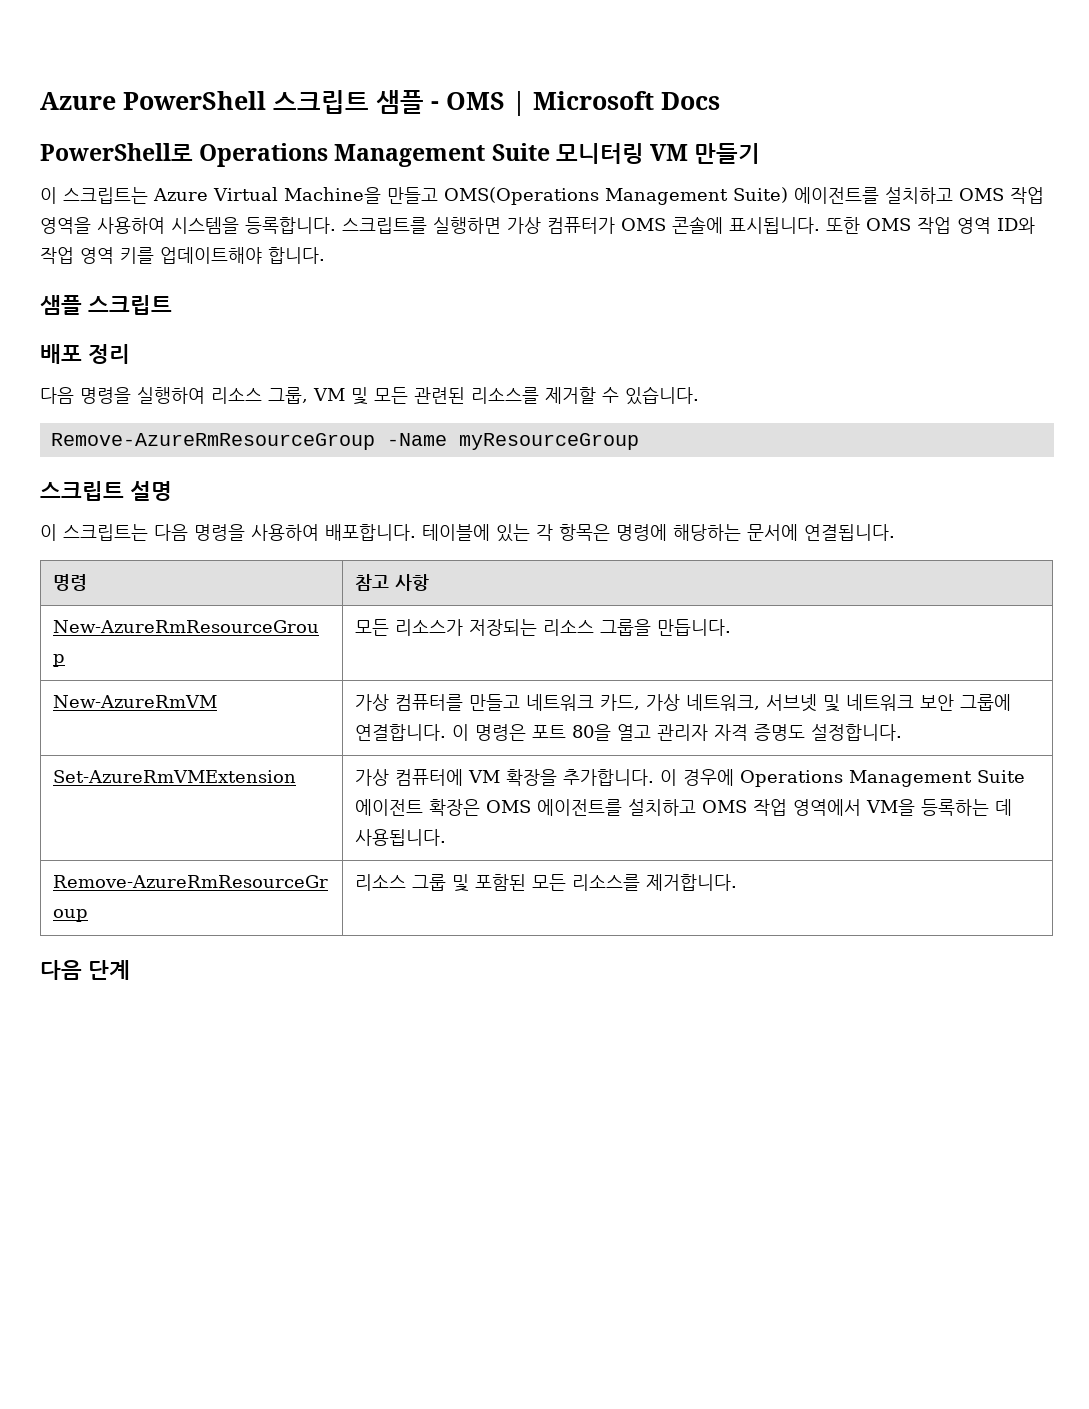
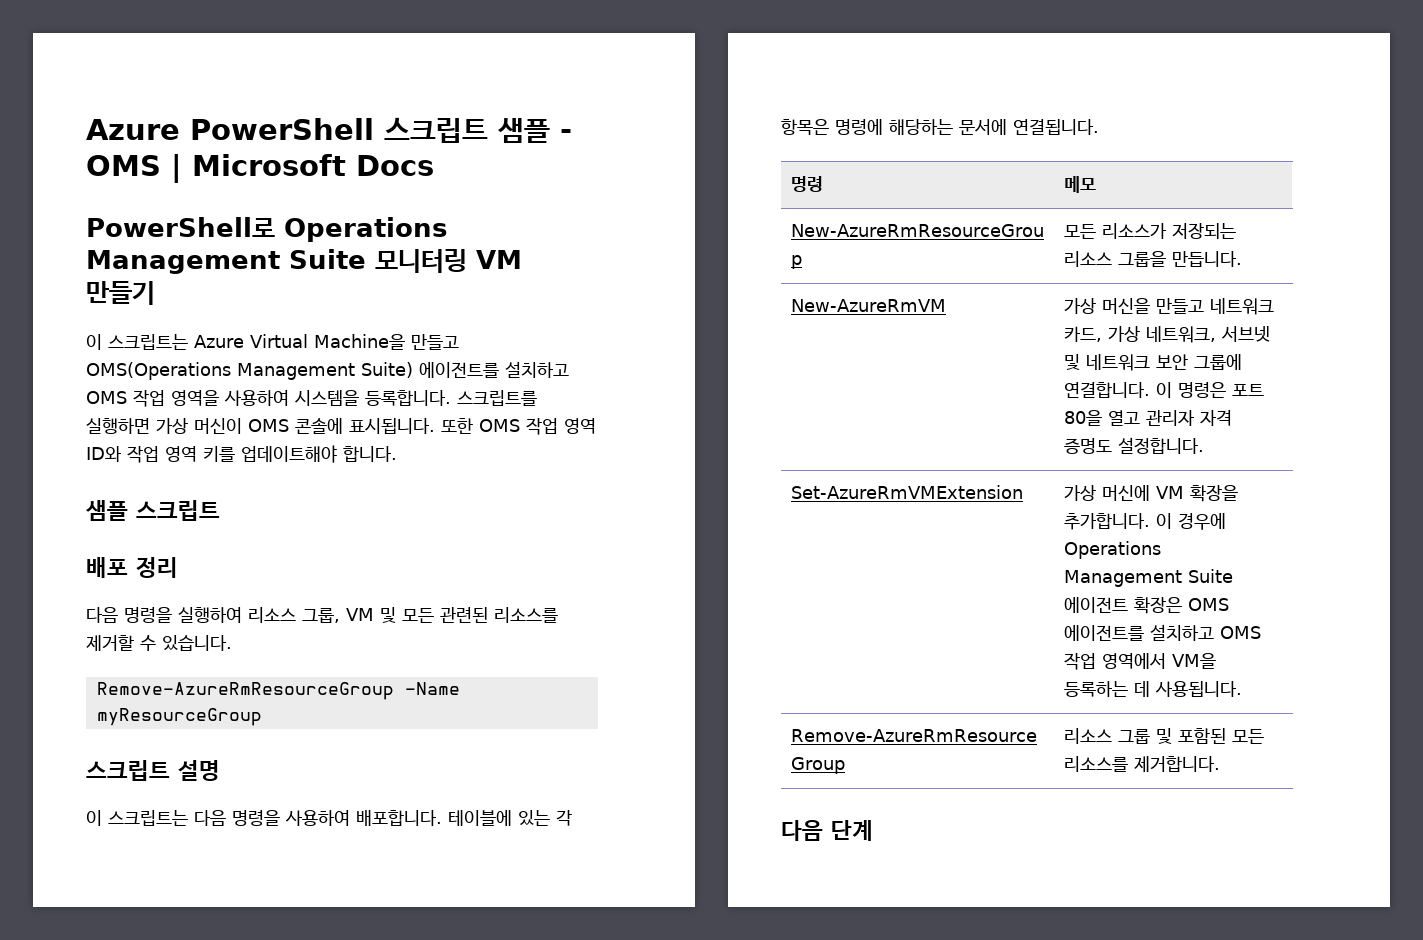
[547,217,615,234] 컴퓨터가 -> [194,418,242,434] 머신이
[355,574,430,591] 참고 사항 -> [1063,176,1096,193] 메모
[395,694,464,711] 컴퓨터를 -> [1101,298,1150,314] 머신을
[395,769,464,786] 컴퓨터에 -> [1101,485,1150,501] 머신에

